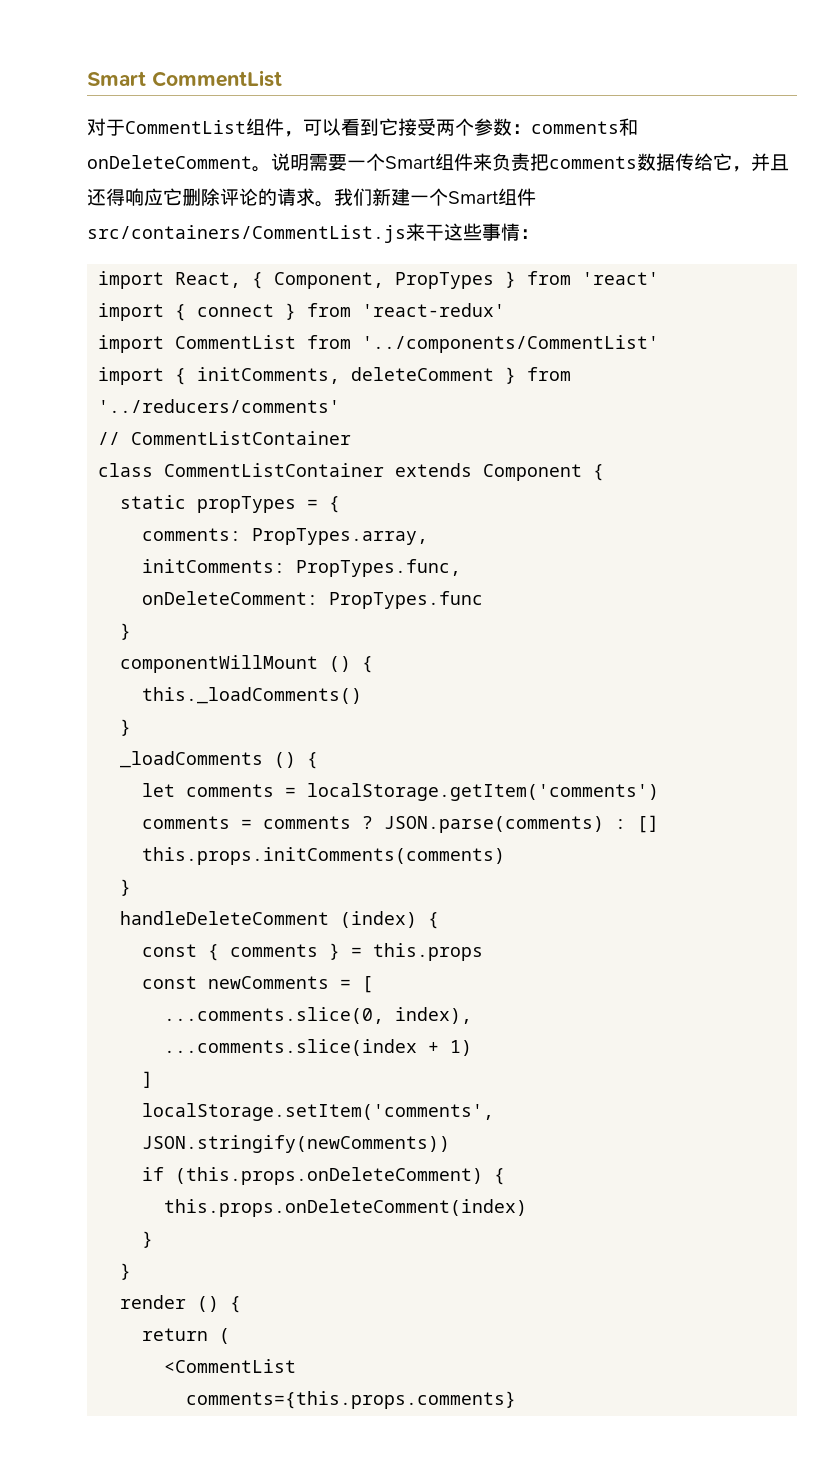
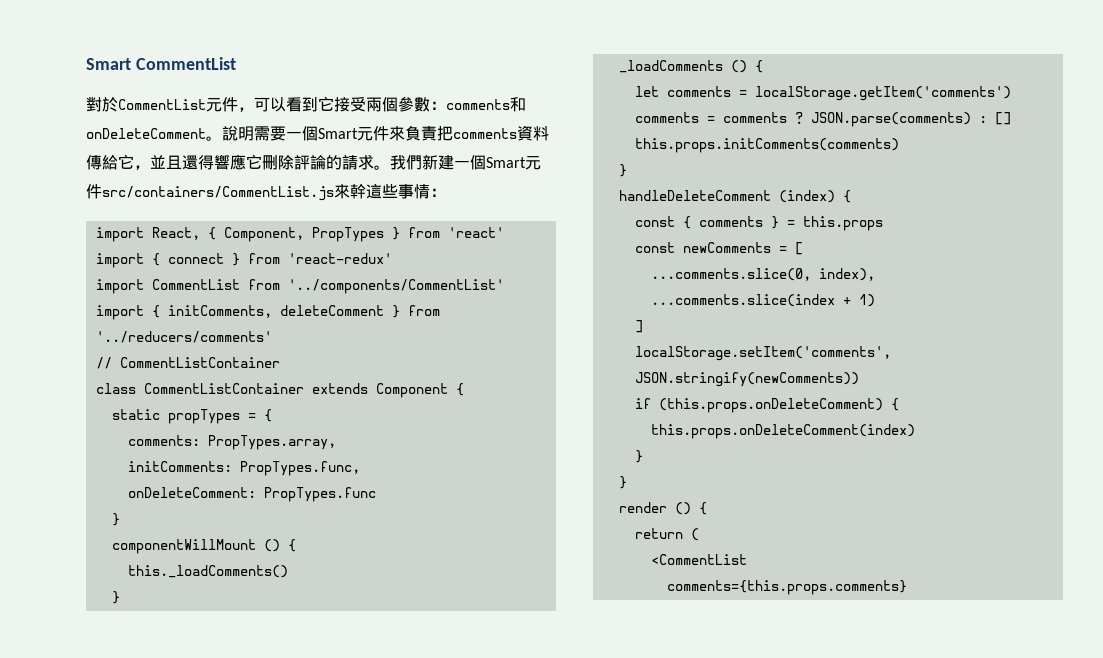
[87,118,265,136] 对于CommentList组 -> [86,97,222,112] 對於CommentList元
[436,118,512,136] 两个参数 -> [366,96,430,112] 兩個參數
[271,153,290,171] 说 -> [222,126,238,141] 說
[366,153,789,172] [87,188,536,207] [87,223,463,243] 个Smart组件来负责把comments数据传给它，并且还得响应它删除评论的请求。我们新建一个Smart组件src/containers/CommentList.js来干这 -> [302,125,549,141] [86,154,541,170] [86,183,382,201] 個Smart元件來負責把comments資料傳給它，並且還得響應它刪除評論的請求。我們新建一個Smart元件src/containers/CommentList.js來幹這

